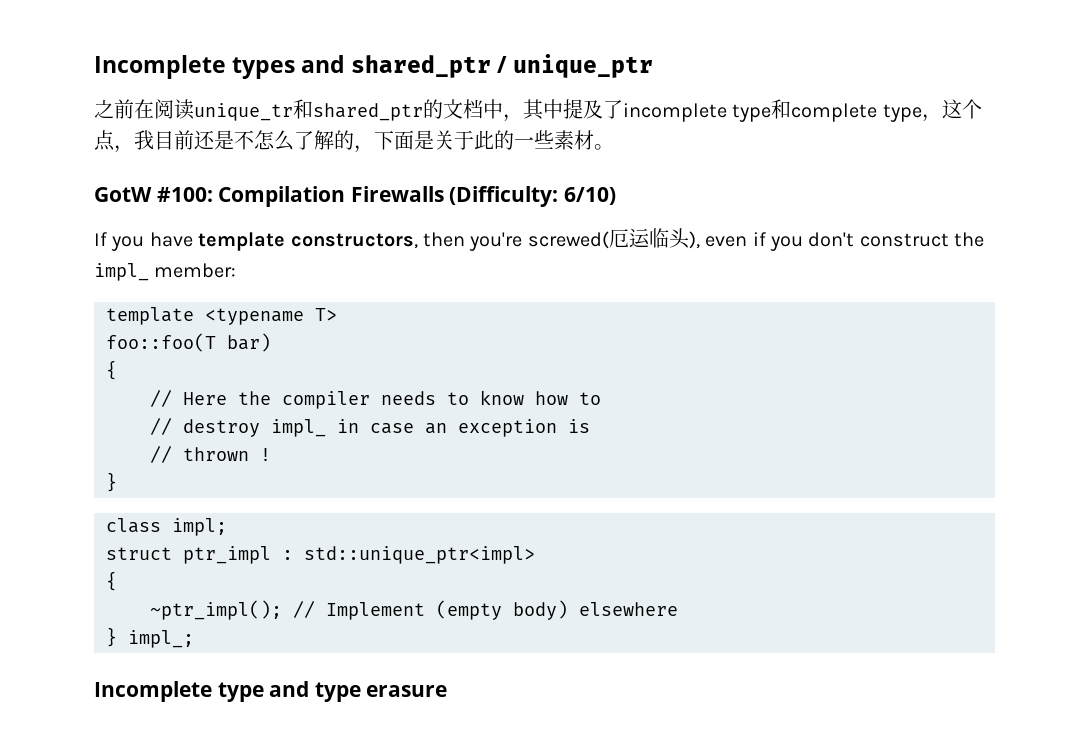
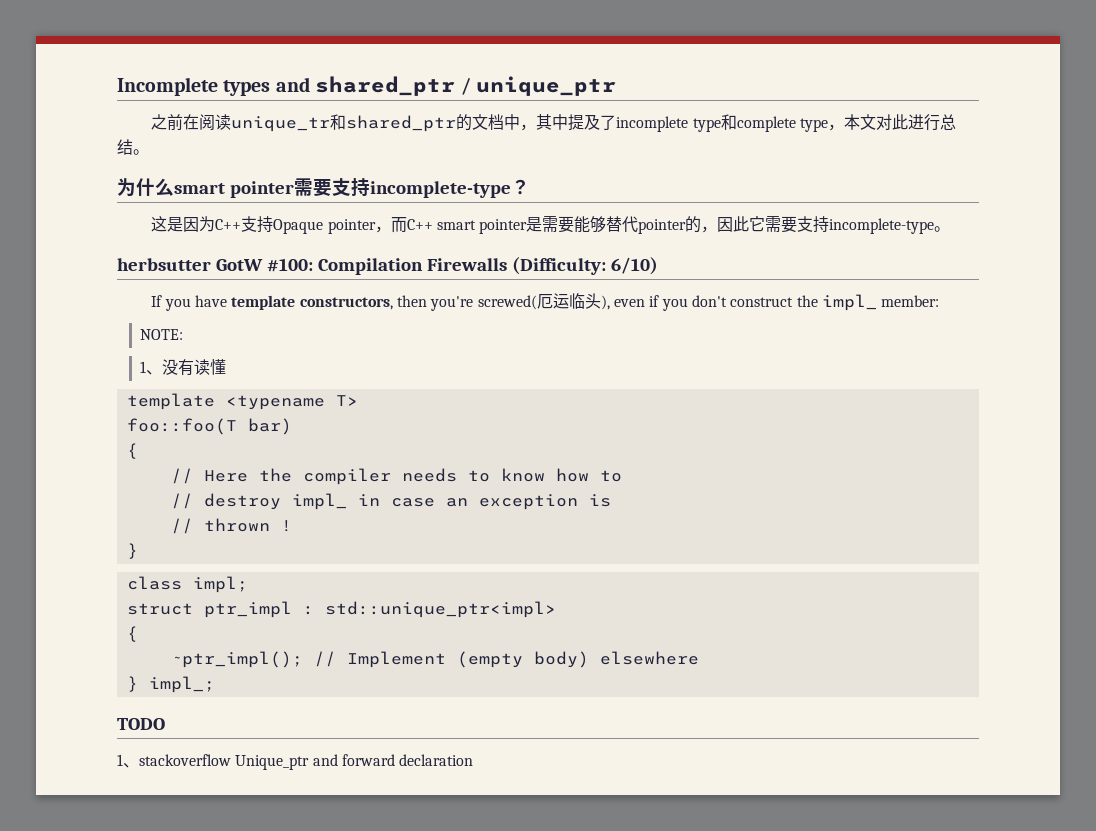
[941,99,982,119] [94,130,614,153] 这个点，我目前还是不怎么了解的，下面是关于此的一些素材。 // -> [844,114,957,131] [117,139,149,155] [117,178,530,198] [151,216,951,234] [117,258,211,271] 本文对此进行总结。 // 为什么smart pointer需要支持incomplete-type？ // 这是因为C++支持Opaque pointer，而C++ smart pointer是需要能够替代pointer的，因此它需要支持incomplete-type。 // herbsutter
(237, 270) none -> [140,329,184,340] [140,359,227,376] // NOTE: // 1、没有读懂
[94,681,448,702] Incomplete type and type erasure -> [117,718,165,730] [117,754,474,770] TODO // 1、stackoverflow Unique_ptr and forward declaration

